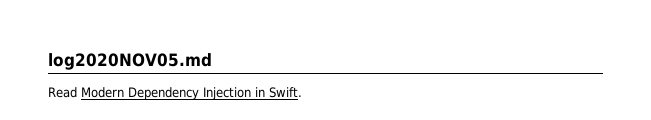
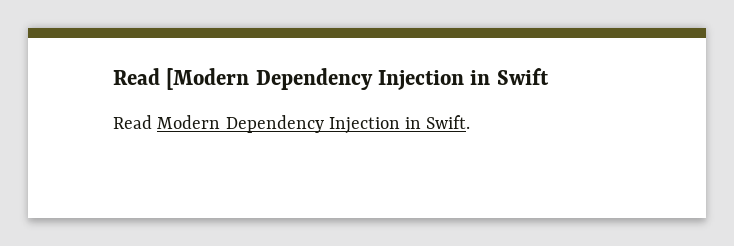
[48,53,212,70] log2020NOV05.md -> [113,68,549,90] Read [Modern Dependency Injection in Swift

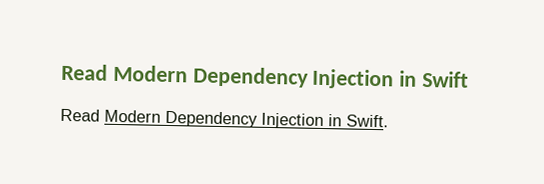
[113,68,250,90] Read [Modern -> [61,63,188,83] Read Modern

